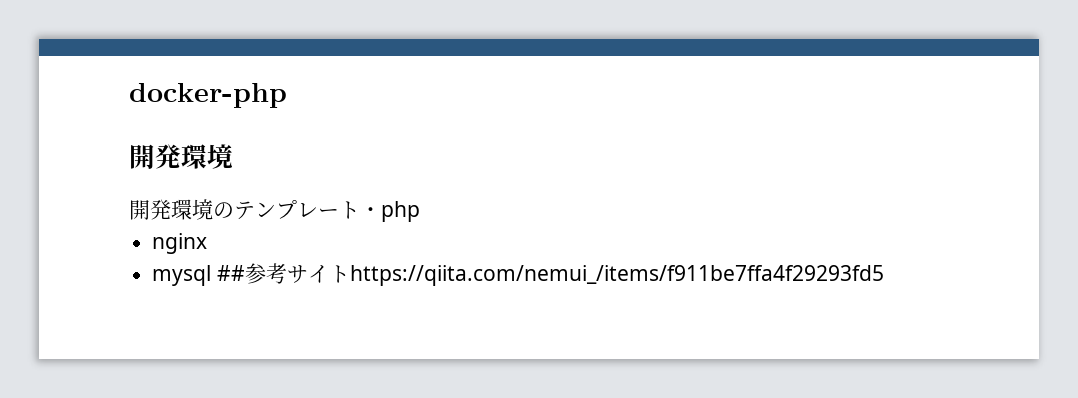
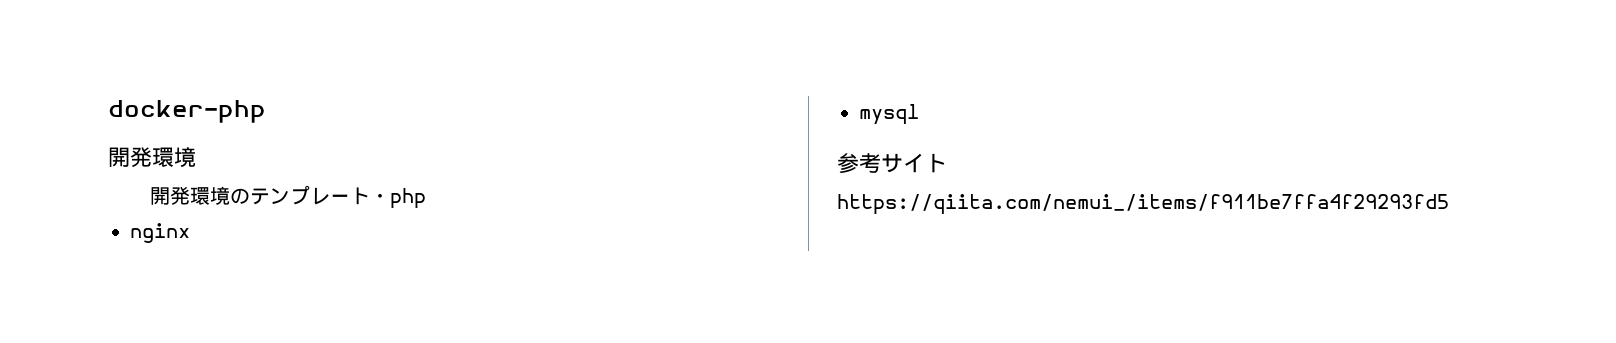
[216,265,245,281] ## -> (919, 114) //
(350, 274) none -> (947, 163) //

